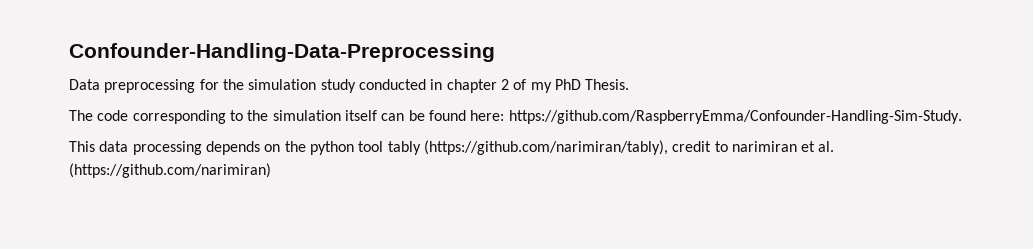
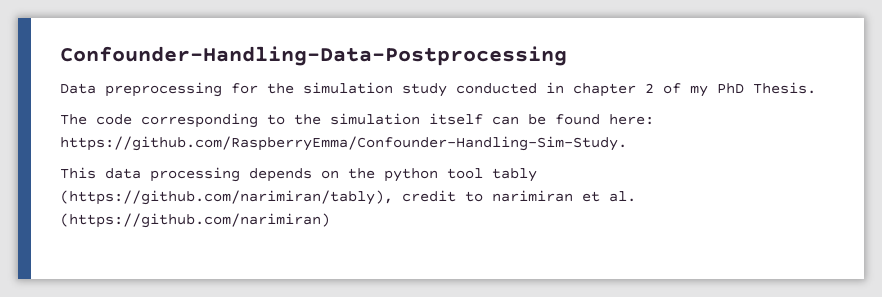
[69,43,495,62] Confounder-Handling-Data-Preprocessing -> [60,46,567,66] Confounder-Handling-Data-Postprocessing

